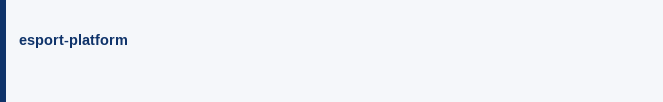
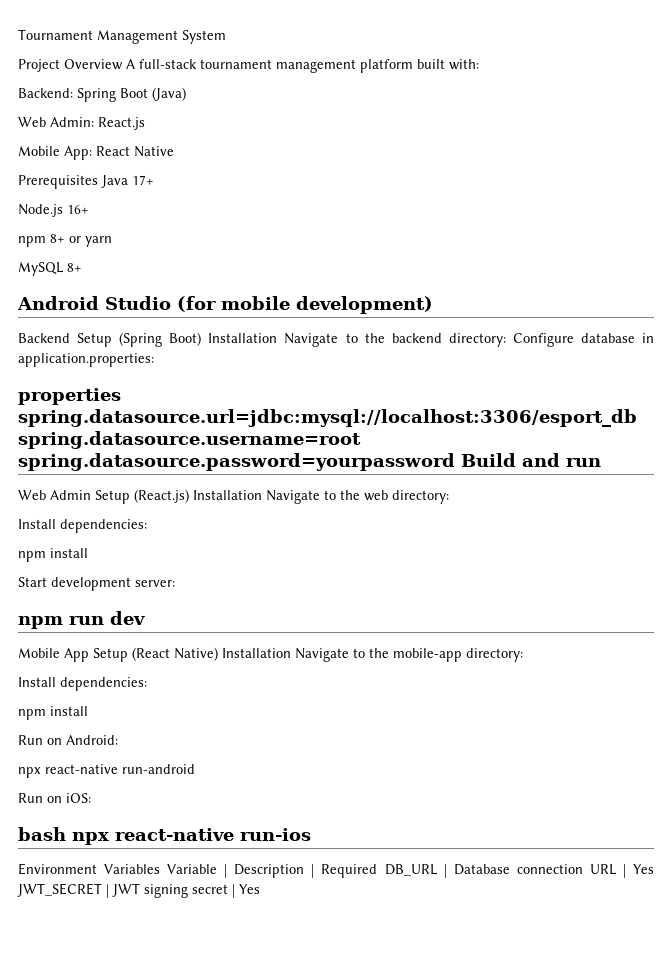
[19,34,128,48] esport-platform -> [18,29,226,44] [18,59,479,73] [18,87,186,102] [18,117,145,130] [18,146,174,160] [18,175,154,189] [18,204,89,217] [18,234,112,247] [18,262,82,276] [17,296,433,314] [18,332,654,347] [18,353,154,367] [18,388,121,405] [18,409,637,427] [18,431,361,449] [18,453,601,471] [18,489,449,504] [18,519,147,533] [18,548,88,562] [18,577,175,591] [18,611,145,629] [18,647,523,662] [18,677,147,691] [18,706,88,720] [18,735,118,745] [18,764,195,778] [18,793,91,803] [18,827,311,845] [18,863,655,878] [17,883,260,898] Tournament Management System // Project Overview A full-stack tournament management platform built with: // Backend: Spring Boot (Java) // Web Admin: React.js // Mobile App: React Native // Prerequisites Java 17+ // Node.js 16+ // npm 8+ or yarn // MySQL 8+ // Android Studio (for mobile development) // Backend Setup (Spring Boot) Installation Navigate to the backend directory: Configure database in application.properties: // properties spring.datasource.url=jdbc:mysql://localhost:3306/esport_db spring.datasource.username=root spring.datasource.password=yourpassword Build and run // Web Admin Setup (React.js) Installation Navigate to the web directory: // Install dependencies: // npm install // Start development server: // npm run dev // Mobile App Setup (React Native) Installation Navigate to the mobile-app directory: // Install dependencies: // npm install // Run on Android: // npx react-native run-android // Run on iOS: // bash npx react-native run-ios // Environment Variables Variable | Description | Required DB_URL | Database connection URL | Yes JWT_SECRET | JWT signing secret | Yes

